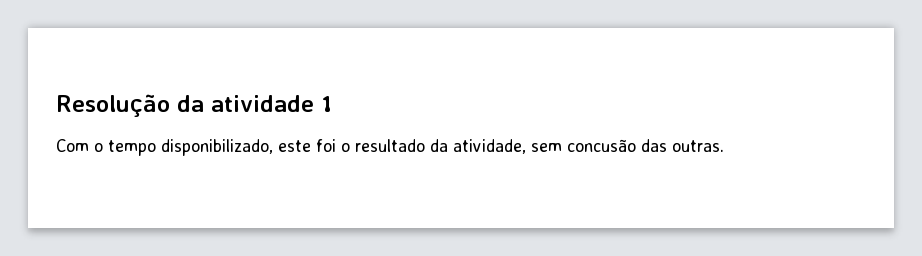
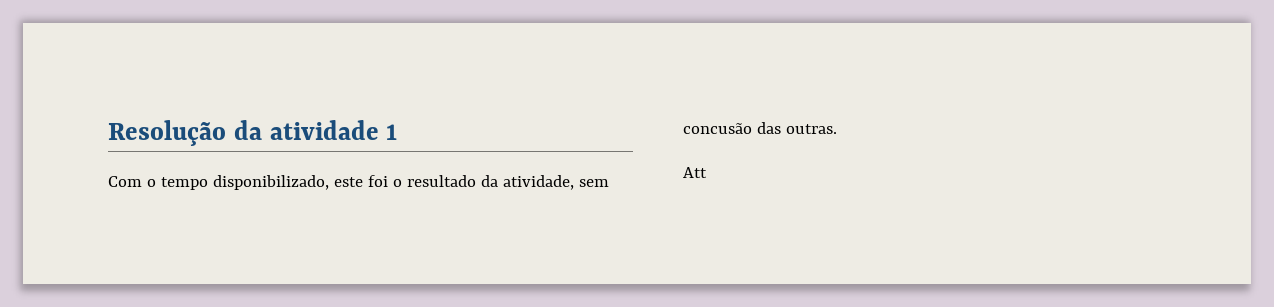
(724, 146) none -> [683,167,707,178] // Att

